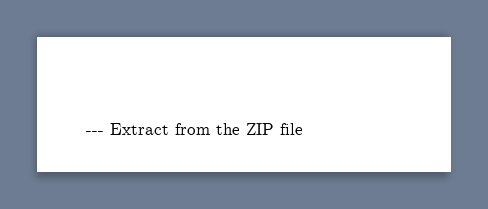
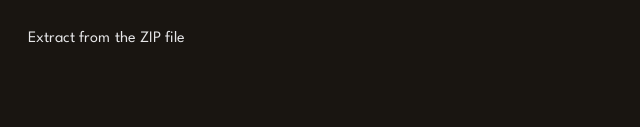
[86,131,104,135] --- -> (28, 37) none

